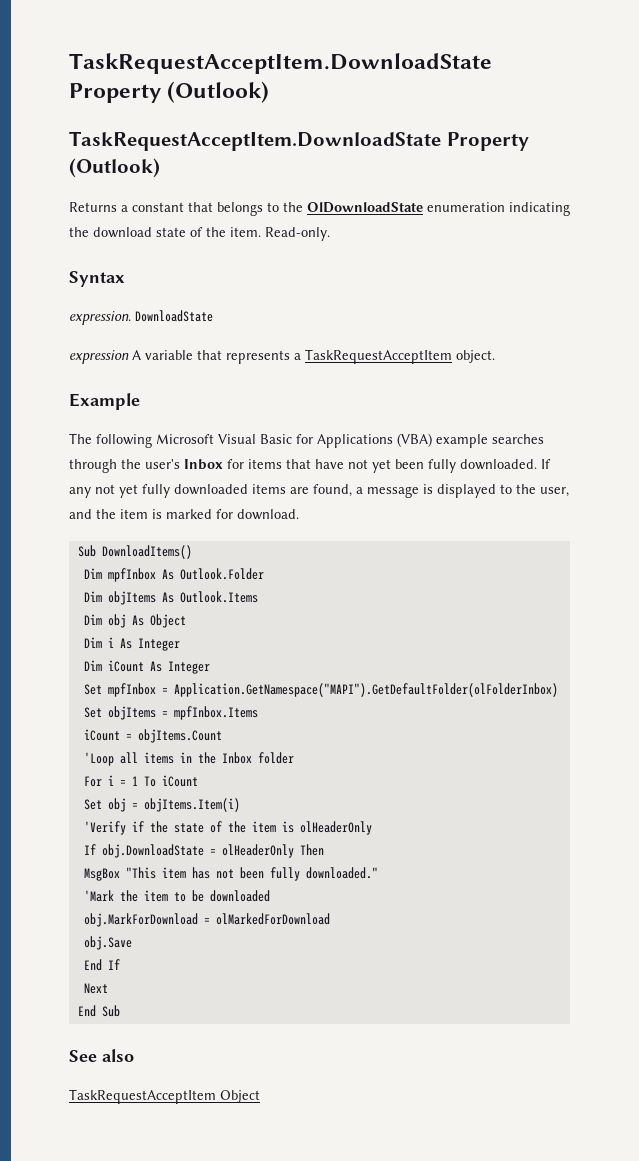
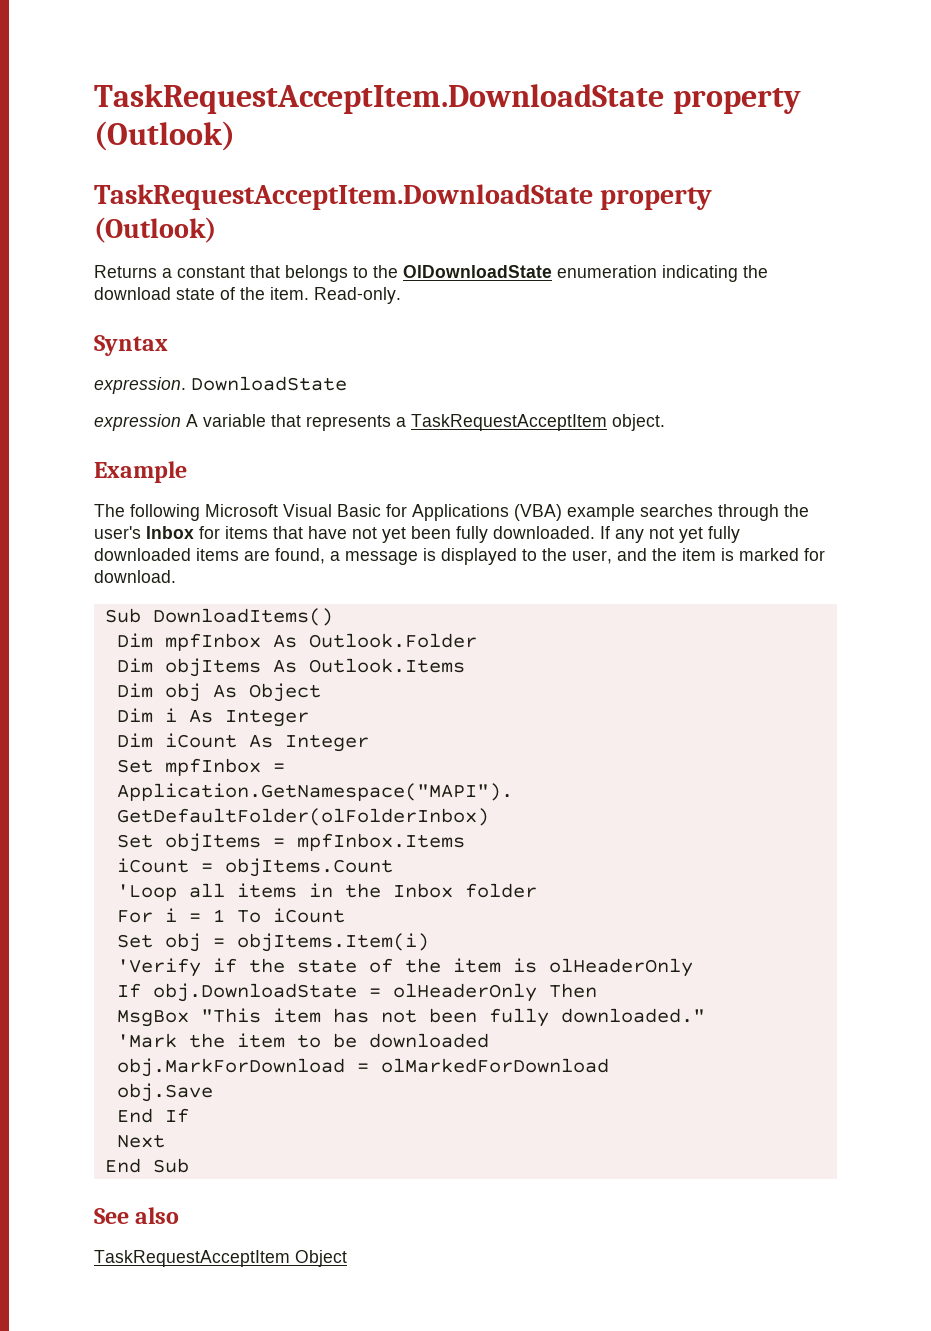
[69,53,492,74] [69,83,161,103] TaskRequestAcceptItem.DownloadState Property -> [94,84,801,114] TaskRequestAcceptItem.DownloadState property
[446,132,529,151] Property -> [600,187,713,210] property

